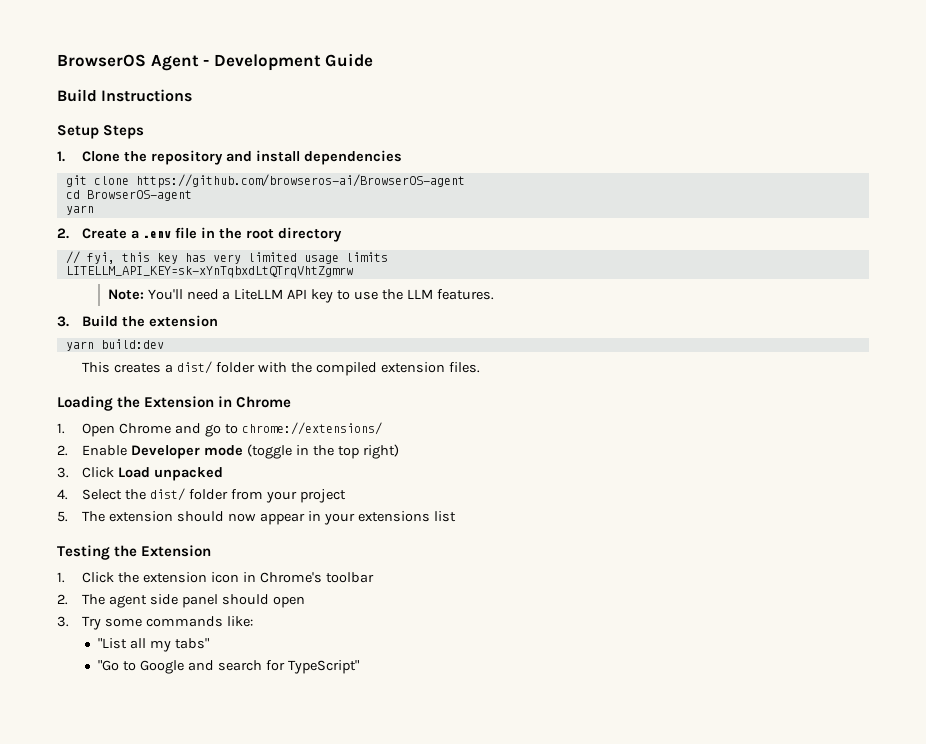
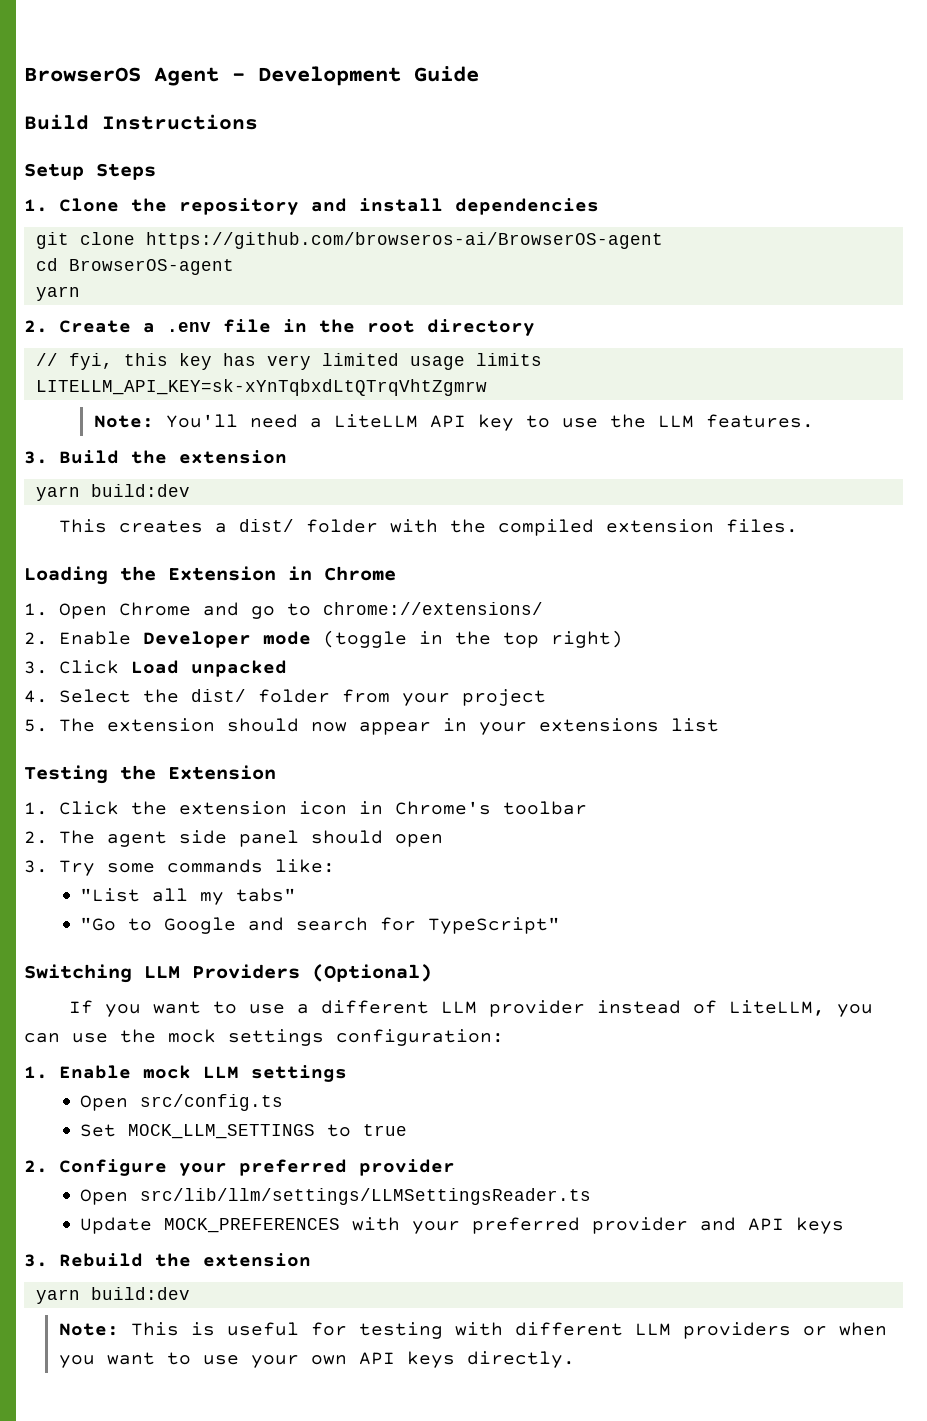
(359, 667) none -> [24,964,432,983] [68,1000,873,1017] [24,1029,504,1046] [24,1065,347,1082] [80,1094,284,1111] [80,1124,408,1139] [24,1159,455,1176] [80,1188,592,1205] [80,1217,845,1234] [24,1253,311,1267] [35,1287,190,1304] [58,1322,887,1339] [58,1351,575,1368] // Switching LLM Providers (Optional) // If you want to use a different LLM provider instead of LiteLLM, you can use the mock settings configuration: // 1. Enable mock LLM settings // Open src/config.ts // Set MOCK_LLM_SETTINGS to true // 2. Configure your preferred provider // Open src/lib/llm/settings/LLMSettingsReader.ts // Update MOCK_PREFERENCES with your preferred provider and API keys // 3. Rebuild the extension // yarn build:dev // Note: This is useful for testing with different LLM providers or when you want to use your own API keys directly.

